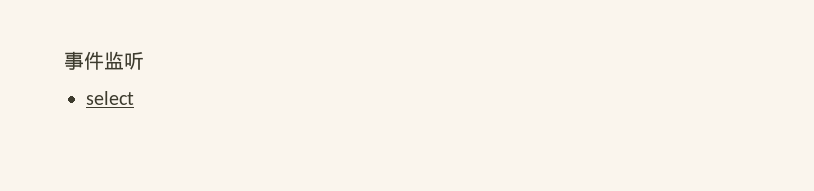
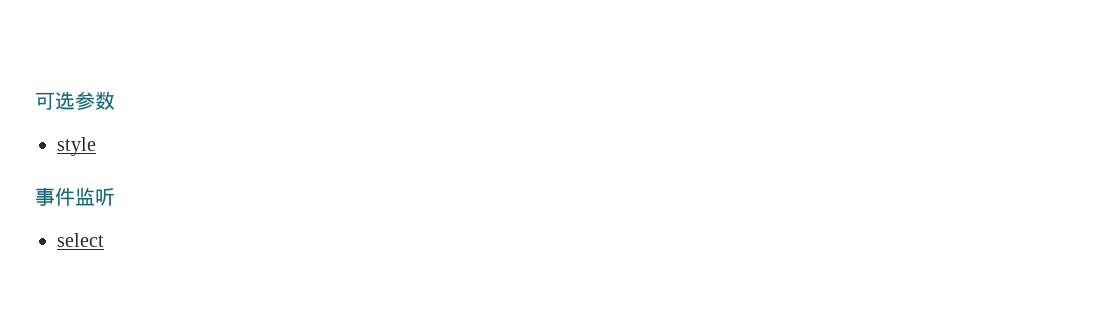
(64, 60) none -> [35,91,115,110] [57,137,96,156] 可选参数 // style //

